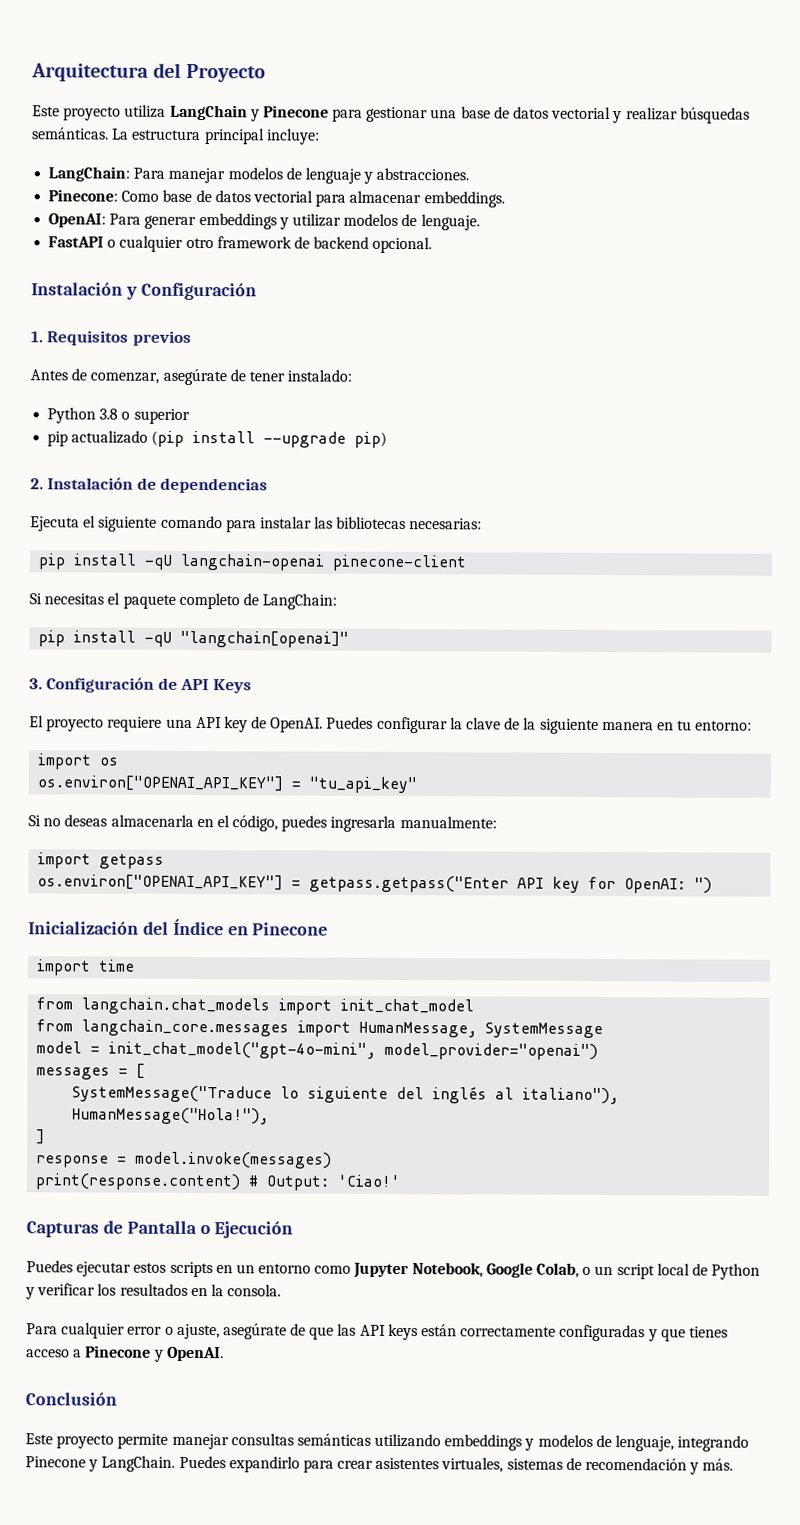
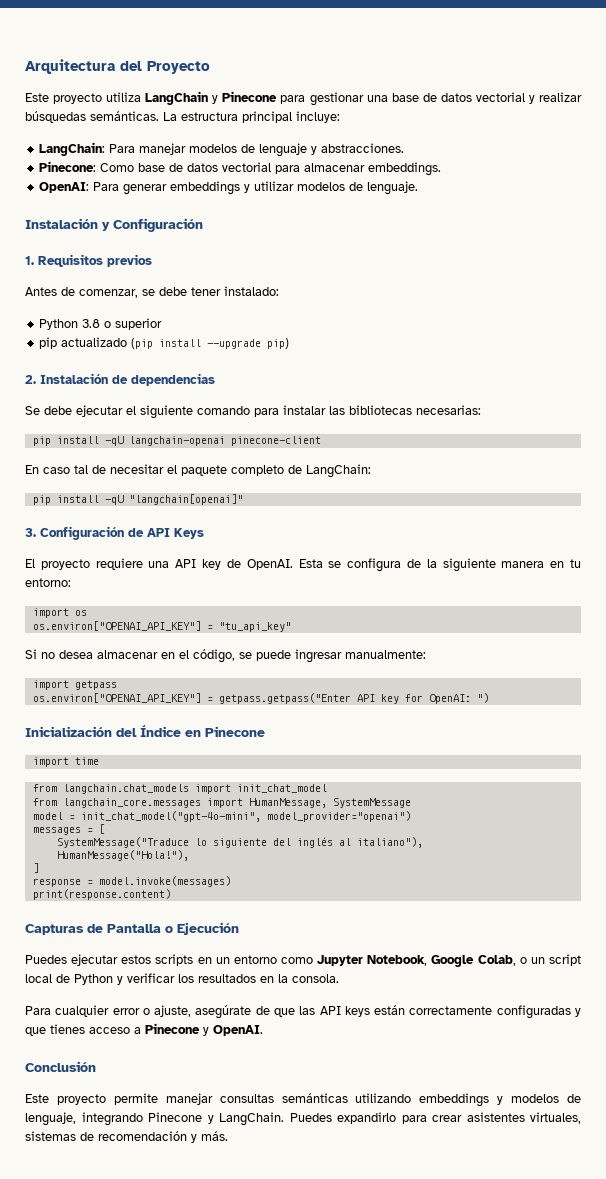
[48,235,433,254] // FastAPI o cualquier otro framework de backend opcional. -> (418, 188) none
[162,368,246,386] asegúrate de -> [142,287,187,296] se debe
[30,516,80,532] Ejecuta -> [25,405,123,417] Se debe ejecutar
[29,593,105,605] Si necesitas -> [25,464,164,474] En caso tal de necesitar
[326,716,502,734] Puedes configurar la clave -> [298,558,402,572] Esta se configura
[64,814,194,827] deseas almacenarla -> [59,650,158,659] desea almacenar
[281,815,397,832] puedes ingresarla -> [239,649,342,663] se puede ingresar
[248,1174,401,1191] # Output: 'Ciao!' -> (171, 894) none

